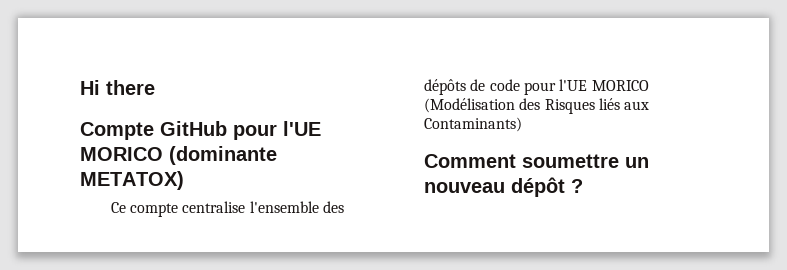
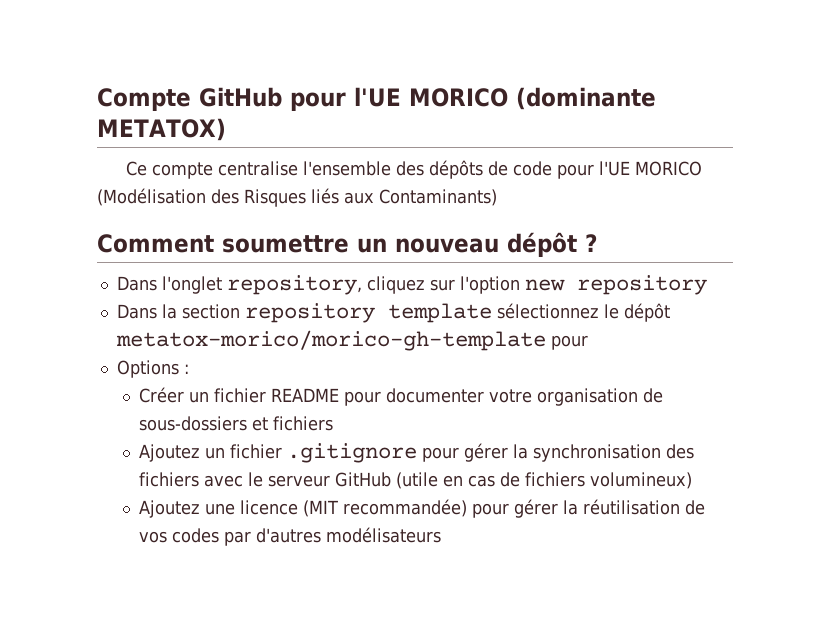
[80,80,155,95] Hi there // -> (97, 99) none
(583, 186) none -> [116,275,707,295] [116,303,670,323] [115,330,588,351] [116,360,189,378] [139,387,664,406] [139,416,334,431] [139,443,695,463] [139,472,693,489] [139,499,706,518] [139,527,442,546] // Dans l'onglet repository, cliquez sur l'option new repository // Dans la section repository template sélectionnez le dépôt metatox-morico/morico-gh-template pour // Options : // Créer un fichier README pour documenter votre organisation de sous-dossiers et fichiers // Ajoutez un fichier .gitignore pour gérer la synchronisation des fichiers avec le serveur GitHub (utile en cas de fichiers volumineux) // Ajoutez une licence (MIT recommandée) pour gérer la réutilisation de vos codes par d'autres modélisateurs

